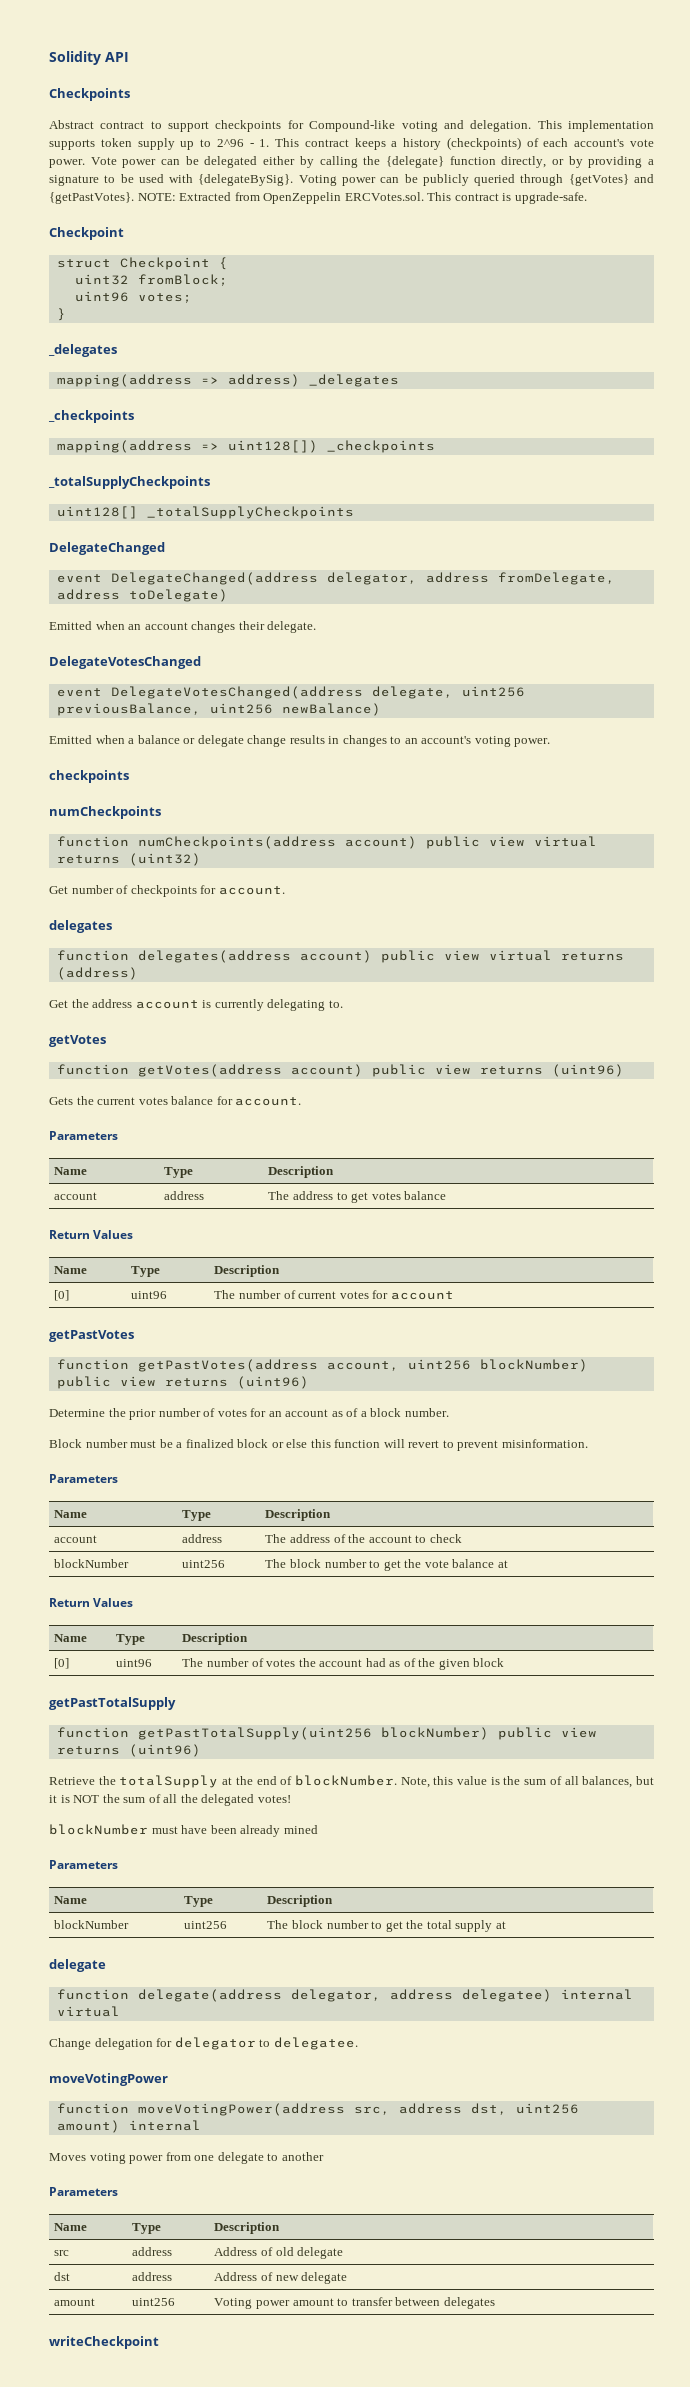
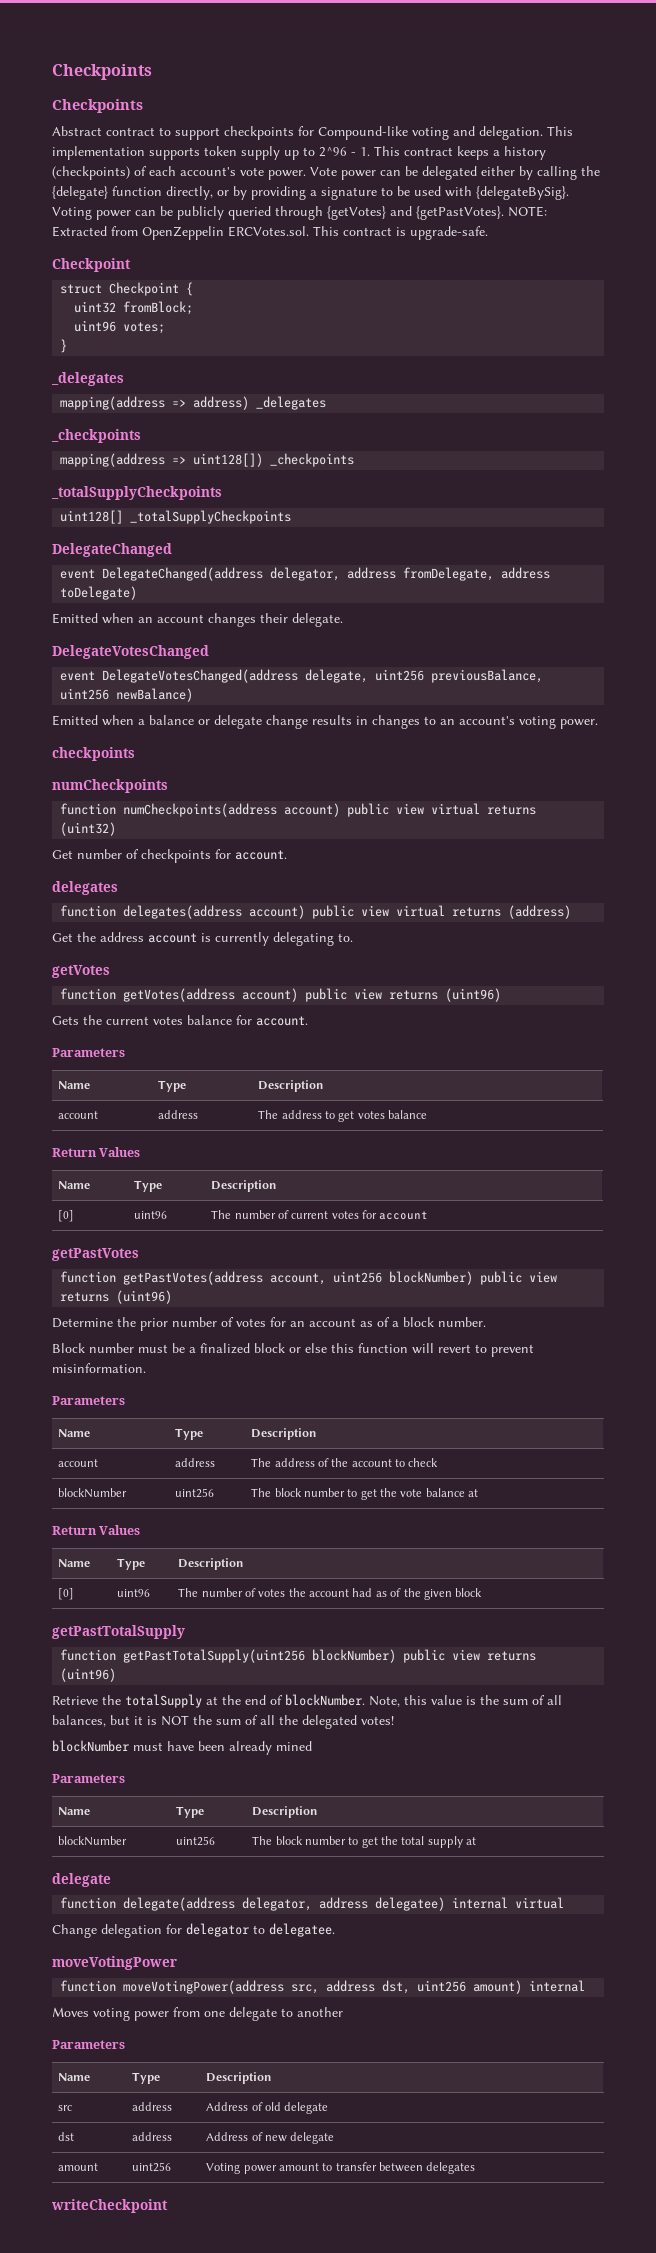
[49,51,129,65] Solidity API -> [52,64,152,80] Checkpoints

